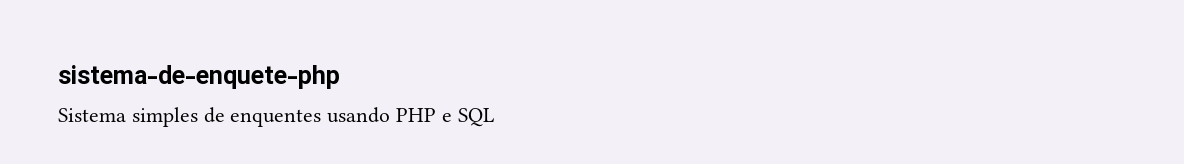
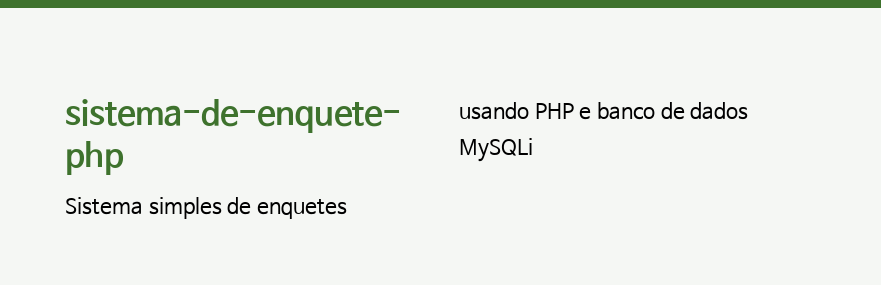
[230,109,322,127] enquentes -> [257,199,348,219] enquetes
[457,108,494,127] SQL -> [596,102,749,120] [459,138,533,162] banco de dados MySQLi

